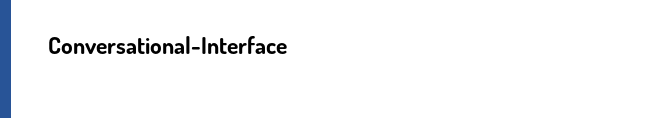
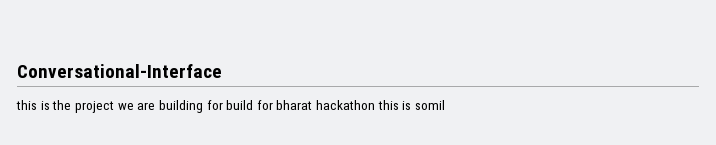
(287, 45) none -> [16,100,446,113] // this is the project we are building for build for bharat hackathon this is somil

